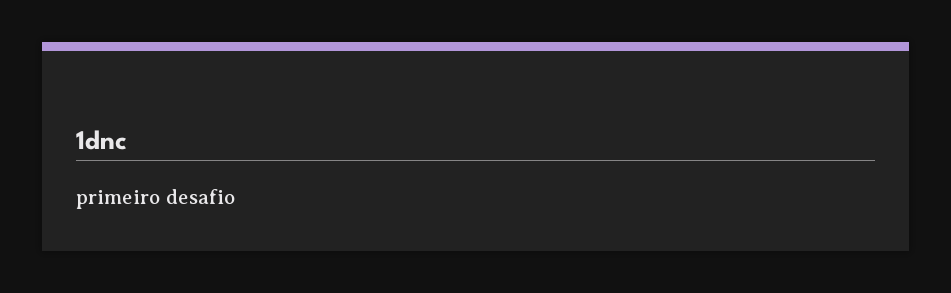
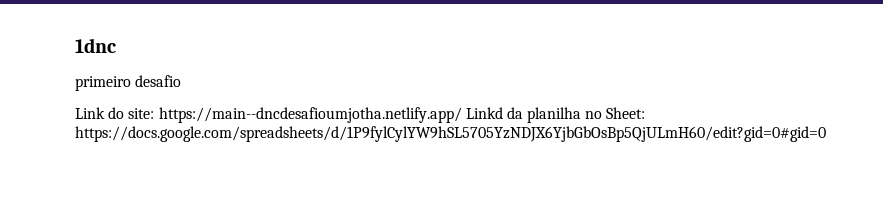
(235, 196) none -> [75,107,646,123] [75,126,826,142] // Link do site: https://main--dncdesafioumjotha.netlify.app/ Linkd da planilha no Sheet: https://docs.google.com/spreadsheets/d/1P9fylCylYW9hSL5705YzNDJX6YjbGbOsBp5QjULmH60/edit?gid=0#gid=0

